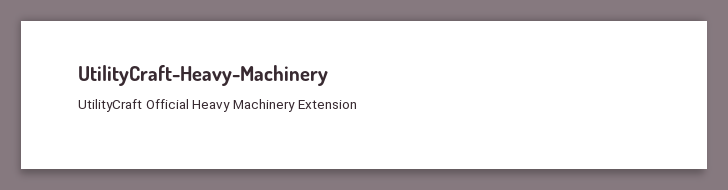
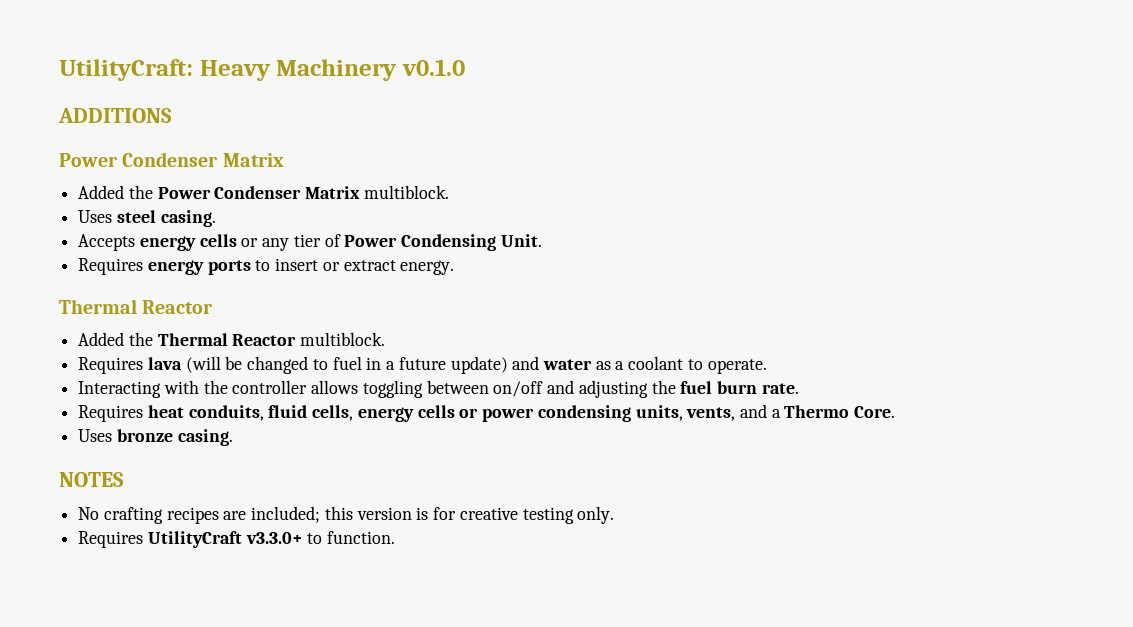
[78,65,328,86] [78,99,357,112] UtilityCraft-Heavy-Machinery // UtilityCraft Official Heavy Machinery Extension -> [59,59,465,81] [58,108,172,123] [59,152,284,167] [78,185,449,199] [78,210,216,227] [78,234,542,251] [78,258,455,275] [59,299,214,314] [78,332,386,346] [78,356,767,374] [78,380,799,398] [78,404,896,422] [78,429,233,446] [59,472,124,487] [78,506,615,524] [78,531,396,548] UtilityCraft: Heavy Machinery v0.1.0 // ADDITIONS // Power Condenser Matrix // Added the Power Condenser Matrix multiblock. // Uses steel casing. // Accepts energy cells or any tier of Power Condensing Unit. // Requires energy ports to insert or extract energy. // Thermal Reactor // Added the Thermal Reactor multiblock. // Requires lava (will be changed to fuel in a future update) and water as a coolant to operate. // Interacting with the controller allows toggling between on/off and adjusting the fuel burn rate. // Requires heat conduits, fluid cells, energy cells or power condensing units, vents, and a Thermo Core. // Uses bronze casing. // NOTES // No crafting recipes are included; this version is for creative testing only. // Requires UtilityCraft v3.3.0+ to function.

